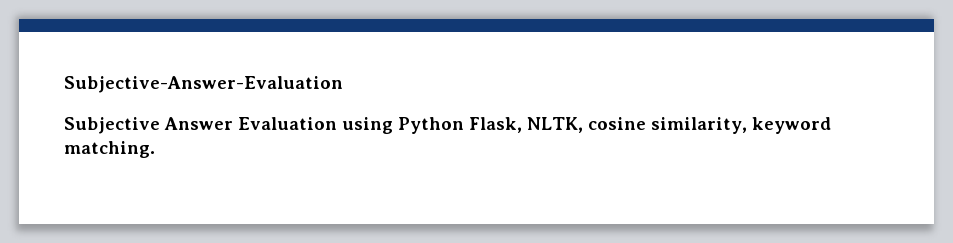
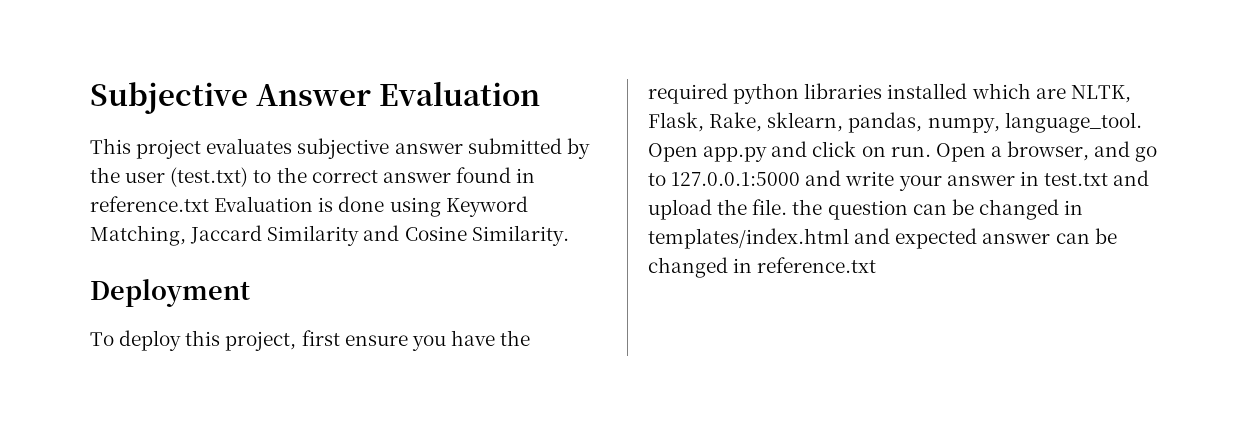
[64,76,343,93] Subjective-Answer-Evaluation // -> (90, 98) none
[342,117,831,134] [64,141,155,158] using Python Flask, NLTK, cosine similarity, keyword matching. -> [90,138,590,159] [90,167,536,187] [90,196,528,217] [90,225,569,246] [90,279,250,307] [90,330,531,351] [648,83,1131,104] [648,112,1142,133] [648,141,1158,162] [648,170,1150,191] [648,199,1084,220] [648,228,1117,249] [648,257,877,278] // This project evaluates subjective answer submitted by the user (test.txt) to the correct answer found in reference.txt Evaluation is done using Keyword Matching, Jaccard Similarity and Cosine Similarity. // Deployment // To deploy this project, first ensure you have the required python libraries installed which are NLTK, Flask, Rake, sklearn, pandas, numpy, language_tool. Open app.py and click on run. Open a browser, and go to 127.0.0.1:5000 and write your answer in test.txt and upload the file. the question can be changed in templates/index.html and expected answer can be changed in reference.txt

